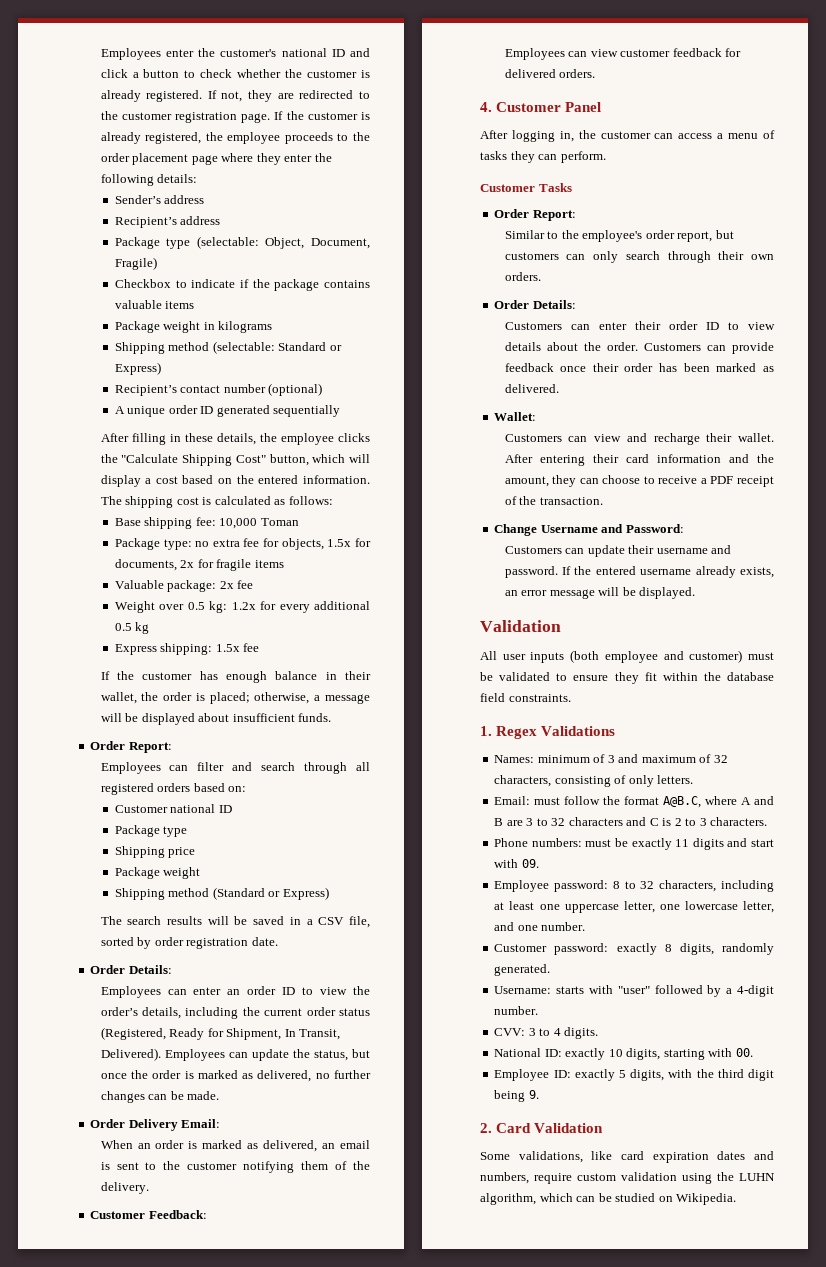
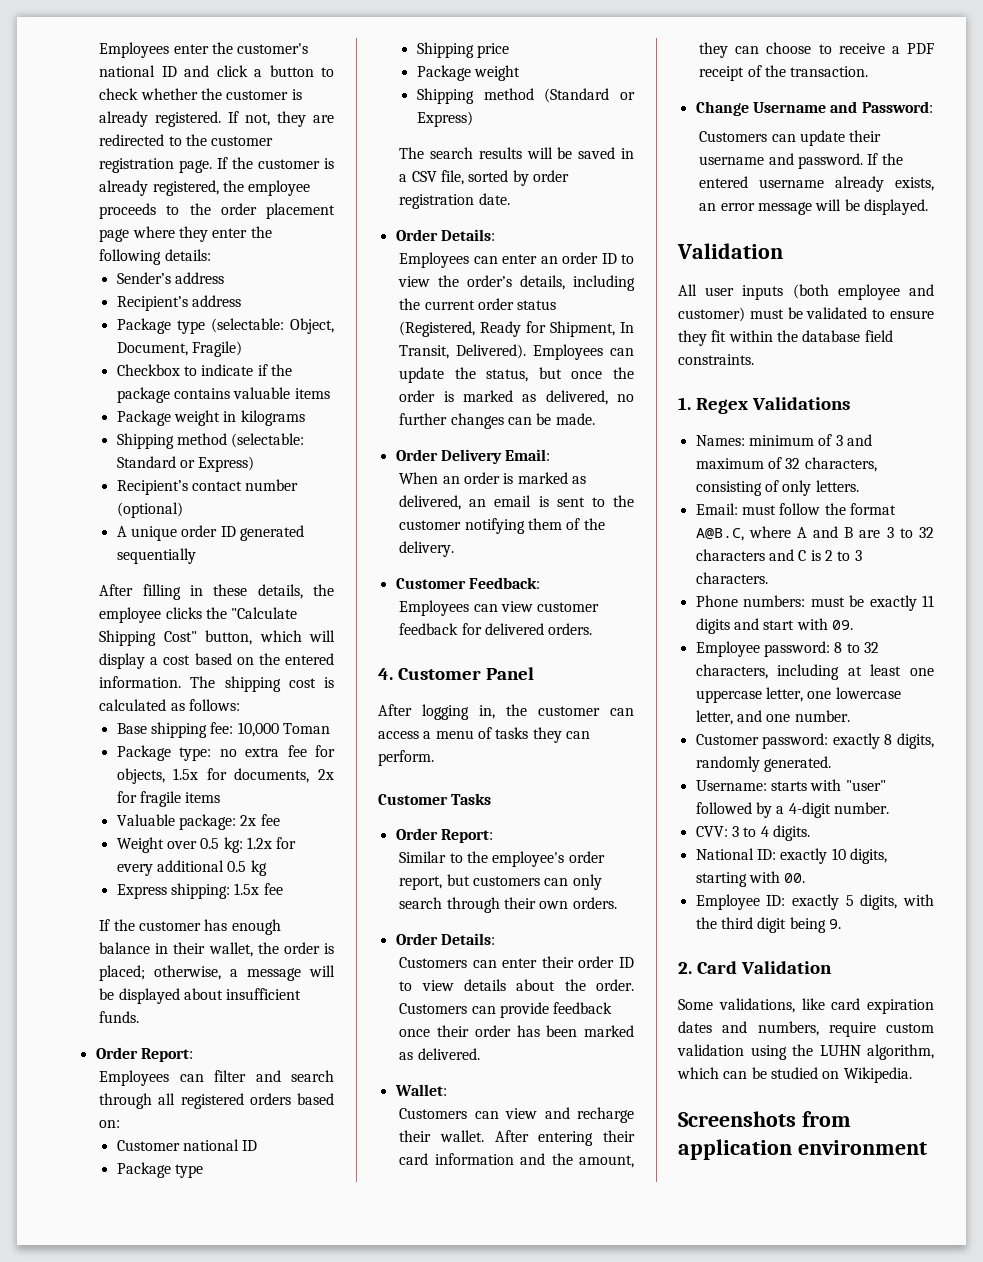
(737, 1199) none -> [678,1111,851,1127] [678,1139,927,1160] // Screenshots from application environment

